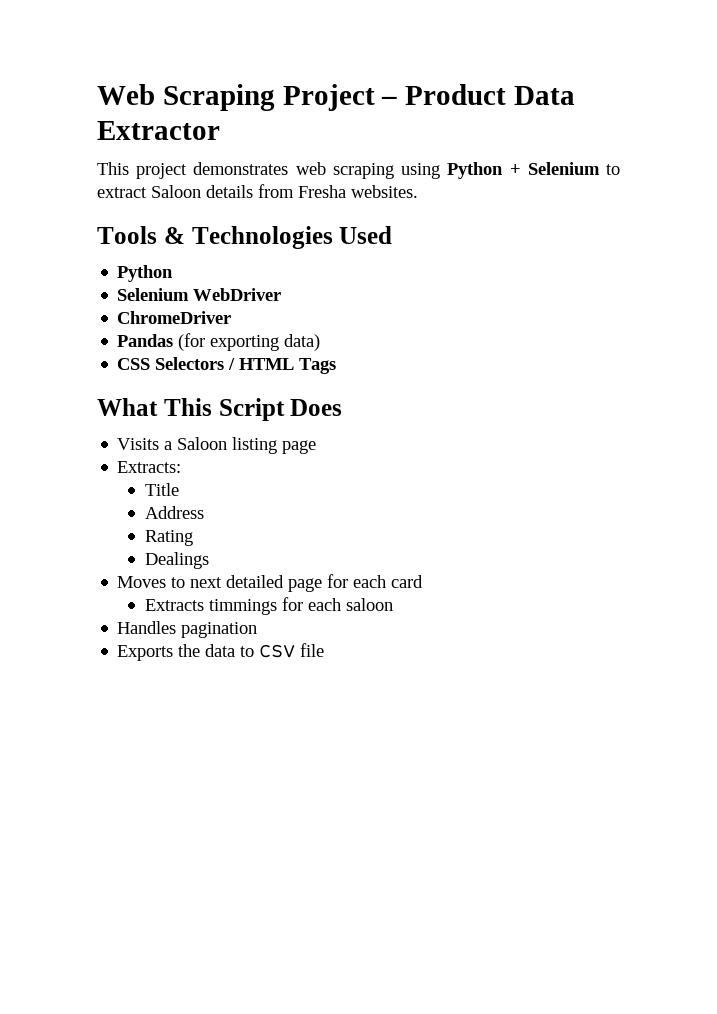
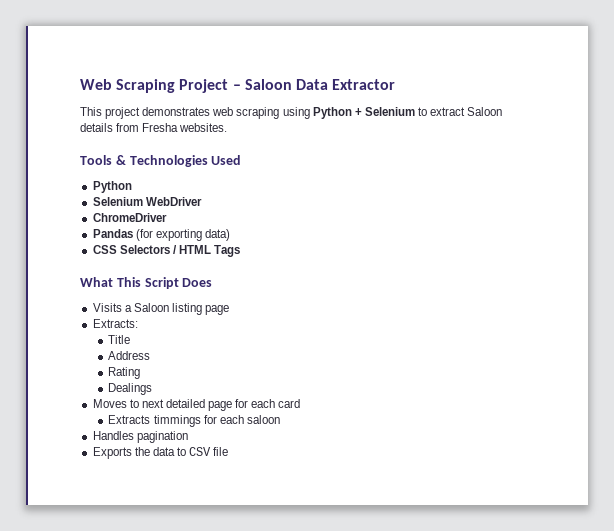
[405,84,507,105] Product -> [244,79,292,90] Saloon

